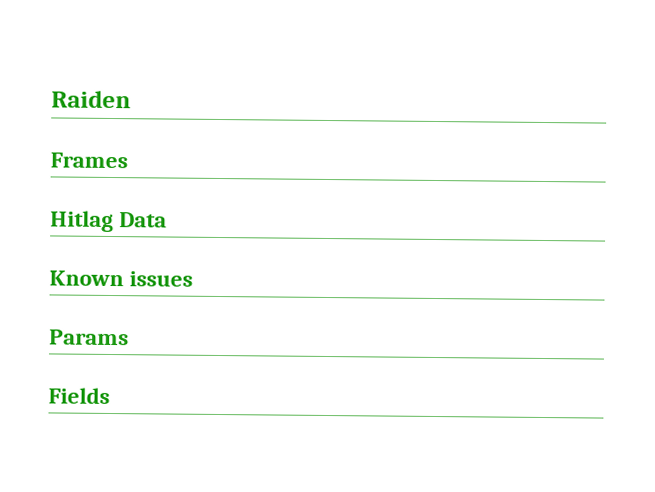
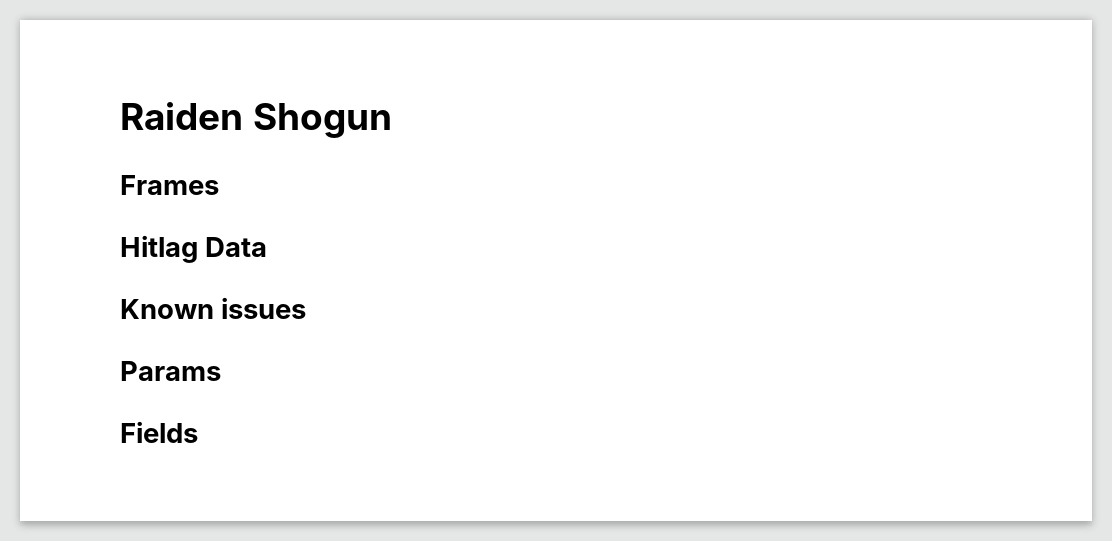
(131, 99) none -> [252,103,392,138] Shogun

